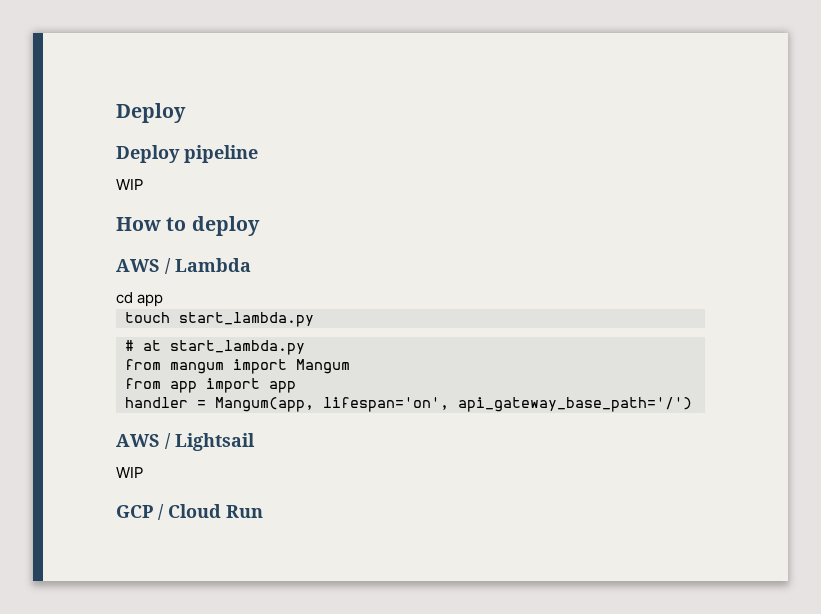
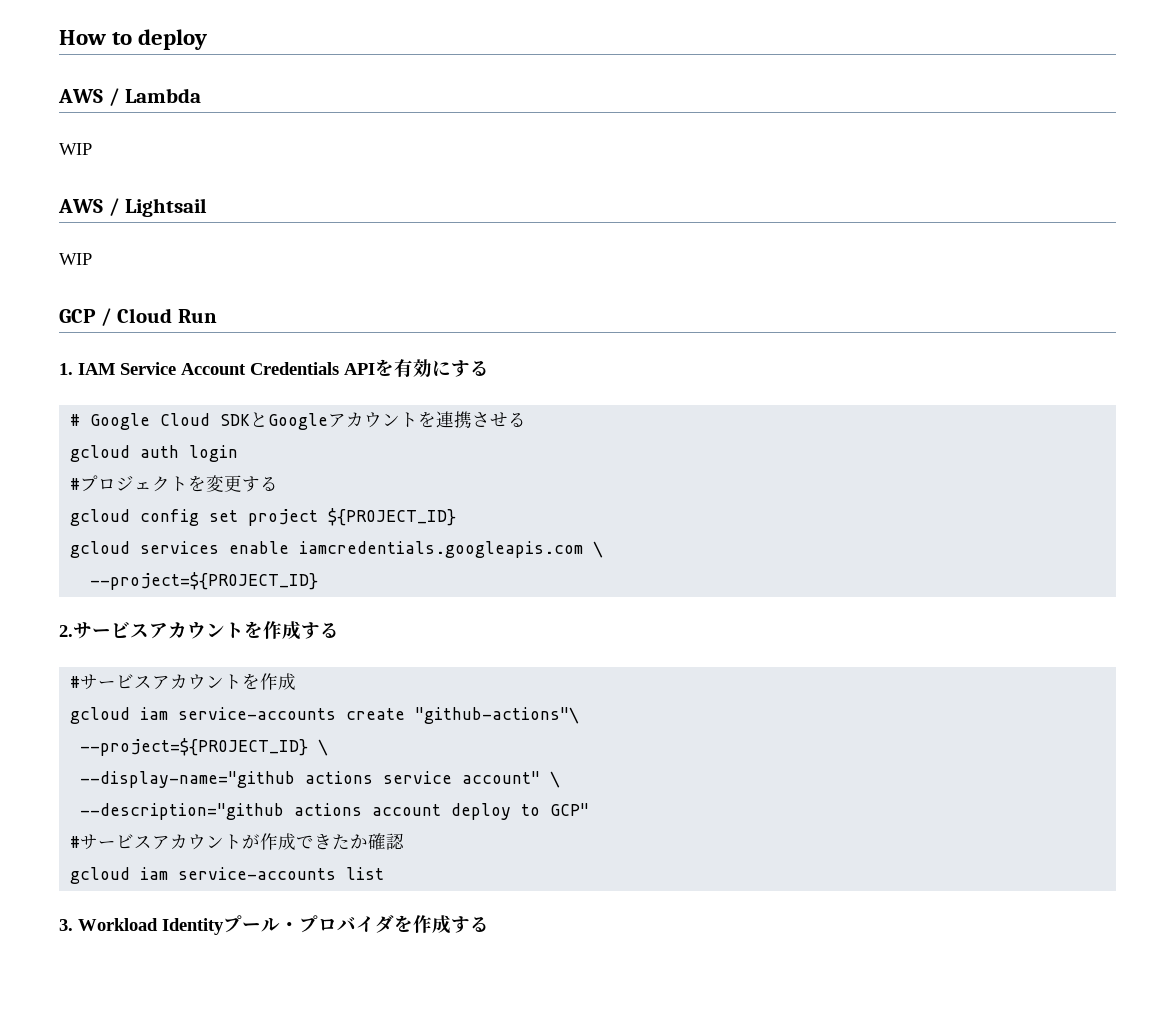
[116,103,186,123] [116,145,258,163] [116,179,143,190] Deploy // Deploy pipeline // WIP // -> (59, 37) none
[116,292,164,307] [125,312,315,327] [125,340,306,355] [125,359,351,374] [125,378,297,393] [125,397,693,412] cd app // touch start_lambda.py // # at start_lambda.py // from mangum import Mangum // from app import app // handler = Mangum(app, lifespan='on', api_gateway_base_path='/') -> [59,143,92,155] WIP
(263, 511) none -> [59,359,489,377] [70,411,527,430] [70,445,239,462] [70,475,279,492] [70,508,457,526] [70,541,604,558] [90,572,319,590] [59,621,339,640] [70,673,297,690] [70,707,580,724] [80,738,329,756] [80,771,561,788] [80,803,590,820] [70,833,406,850] [70,867,385,884] [59,915,489,935] // 1. IAM Service Account Credentials APIを有効にする // # Google Cloud SDKとGoogleアカウントを連携させる // gcloud auth login // #プロジェクトを変更する // gcloud config set project ${PROJECT_ID} // gcloud services enable iamcredentials.googleapis.com \ // --project=${PROJECT_ID} // 2.サービスアカウントを作成する // #サービスアカウントを作成 // gcloud iam service-accounts create "github-actions"\ // --project=${PROJECT_ID} \ // --display-name="github actions service account" \ // --description="github actions account deploy to GCP" // #サービスアカウントが作成できたか確認 // gcloud iam service-accounts list // 3. Workload Identityプール・プロバイダを作成する

